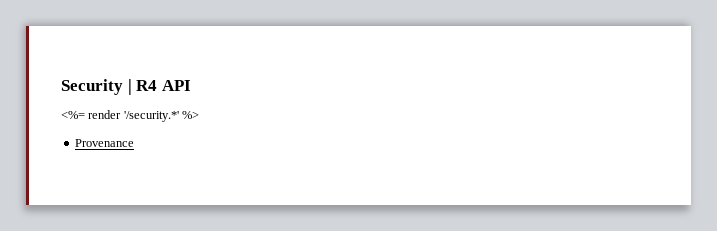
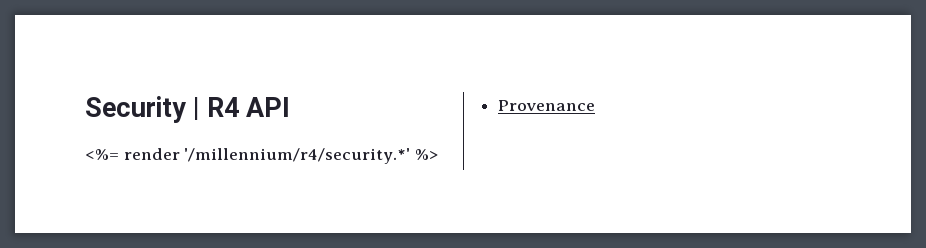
[123,111,179,122] '/security.*' -> [184,148,411,164] '/millennium/r4/security.*'

